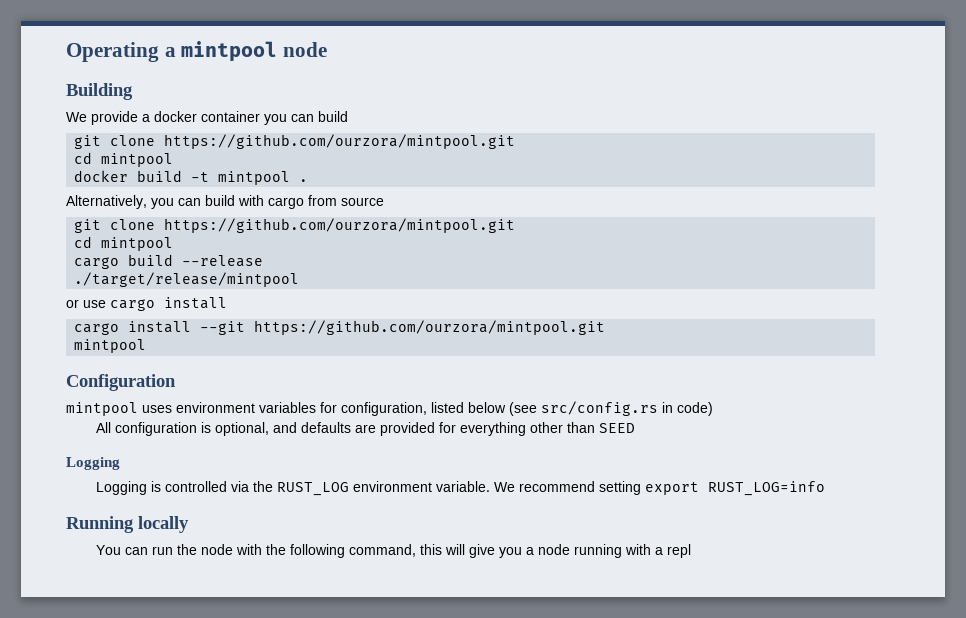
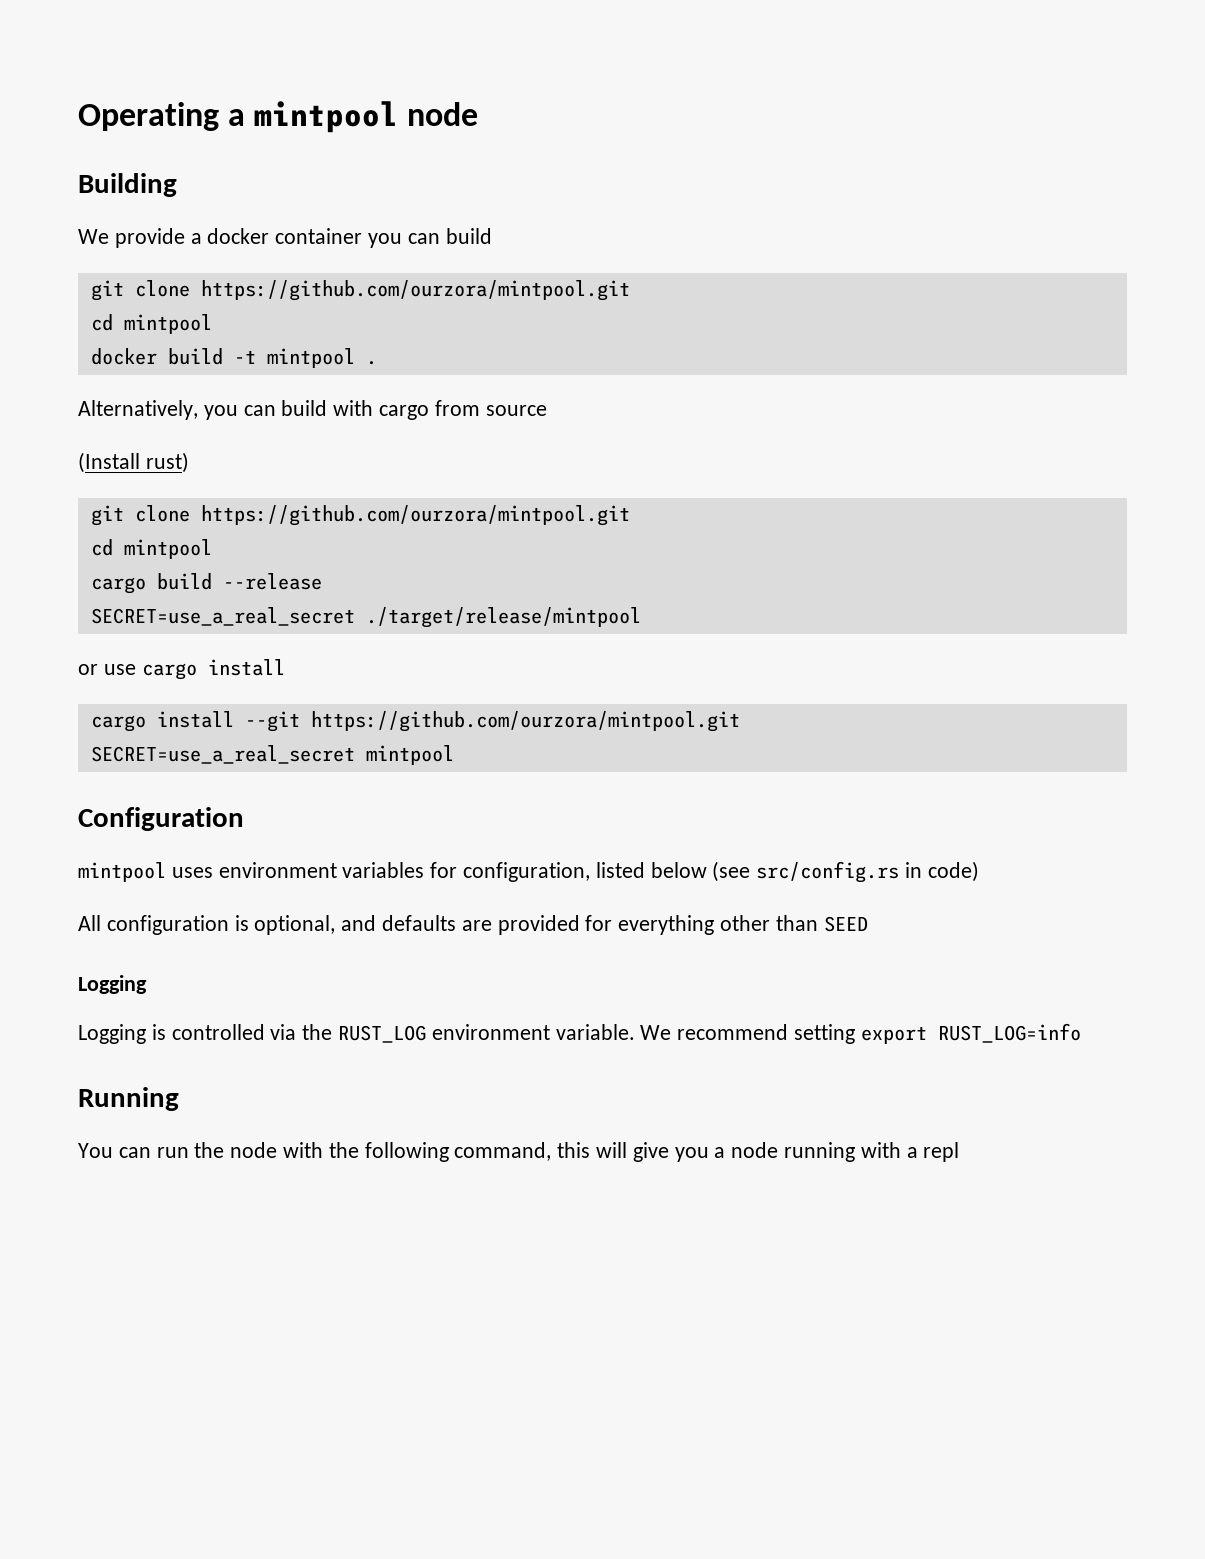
(384, 201) none -> [78,452,189,473] // (Install rust)
(264, 261) none -> [90,607,355,626] SECRET=use_a_real_secret
(606, 327) none -> [90,745,355,764] SECRET=use_a_real_secret
[138,516,189,533] locally -> (179, 1099) none

